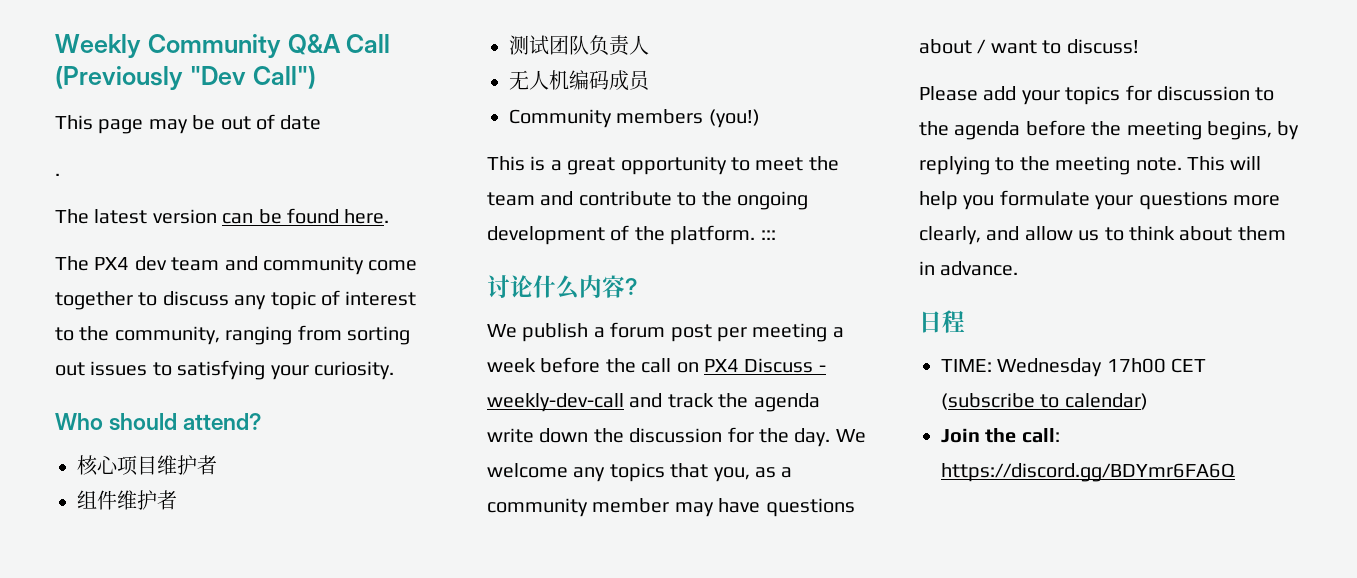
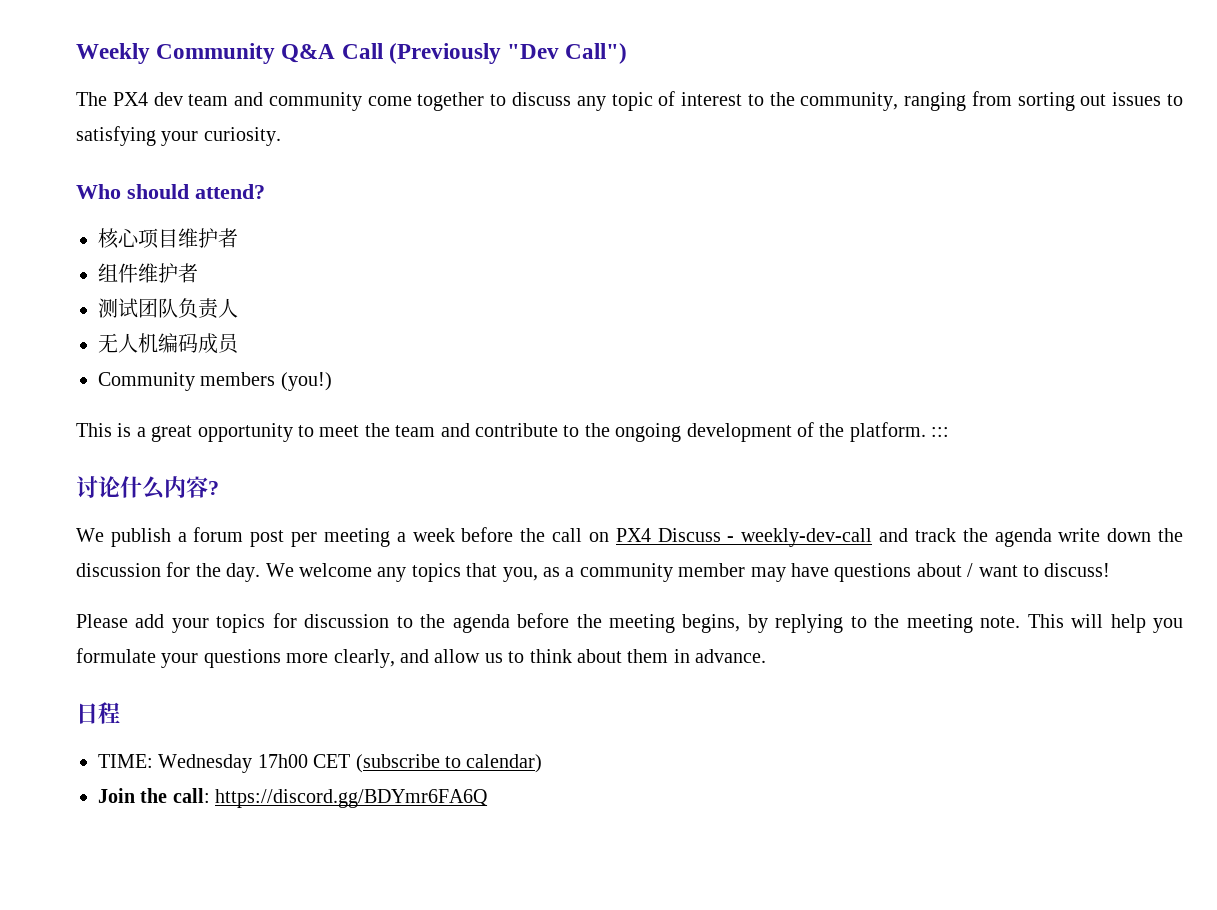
[55,114,322,134] [55,173,60,176] [55,208,390,224] // This page may be out of date // . // The latest version can be found here. -> (628, 53) none

